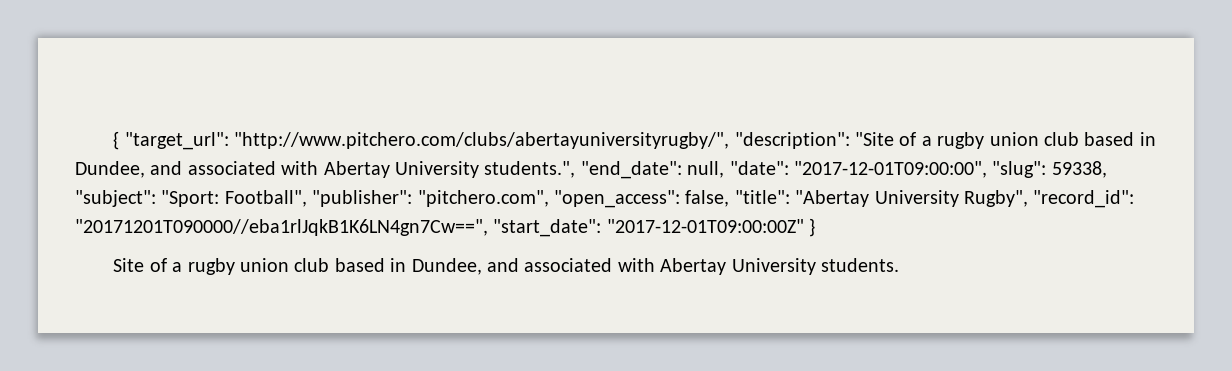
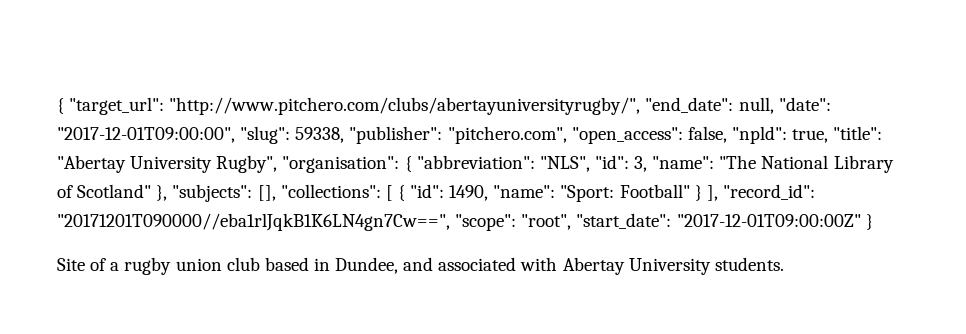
[734,132,1156,149] [75,161,576,178] "description": "Site of a rugby union club based in Dundee, and associated with Abertay University students.", -> (641, 106) none
[75,190,307,207] "subject": "Sport: Football", -> (345, 135) none
(730, 198) none -> [731,126,829,144] "npld": true,
[1033,190,1135,208] [75,219,488,236] "record_id": "20171201T090000//eba1rlJqkB1K6LN4gn7Cw==", -> [282,155,894,173] [57,184,815,202] [57,213,572,231] "organisation": { "abbreviation": "NLS", "id": 3, "name": "The National Library of Scotland" }, "subjects": [], "collections": [ { "id": 1490, "name": "Sport: Football" } ], "record_id": "20171201T090000//eba1rlJqkB1K6LN4gn7Cw==", "scope": "root",

